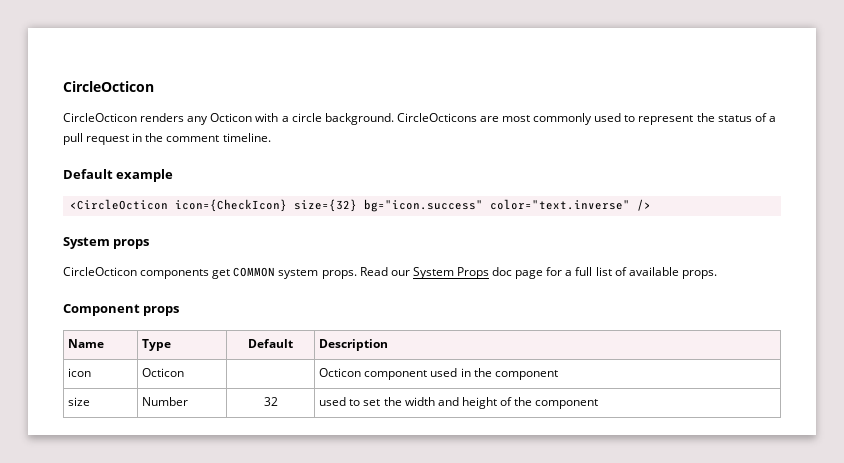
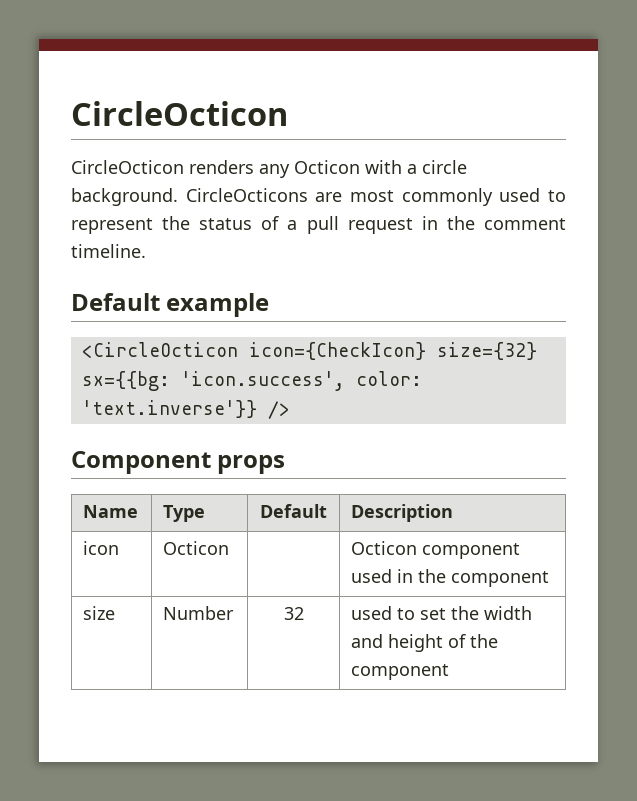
[363,199,651,212] [63,237,150,249] [63,267,717,279] bg="icon.success" color="text.inverse" /> // System props // CircleOcticon components get COMMON system props. Read our System Props doc page for a full list of available props. -> [81,371,422,391] [81,400,290,419] sx={{bg: 'icon.success', color: 'text.inverse'}} />

